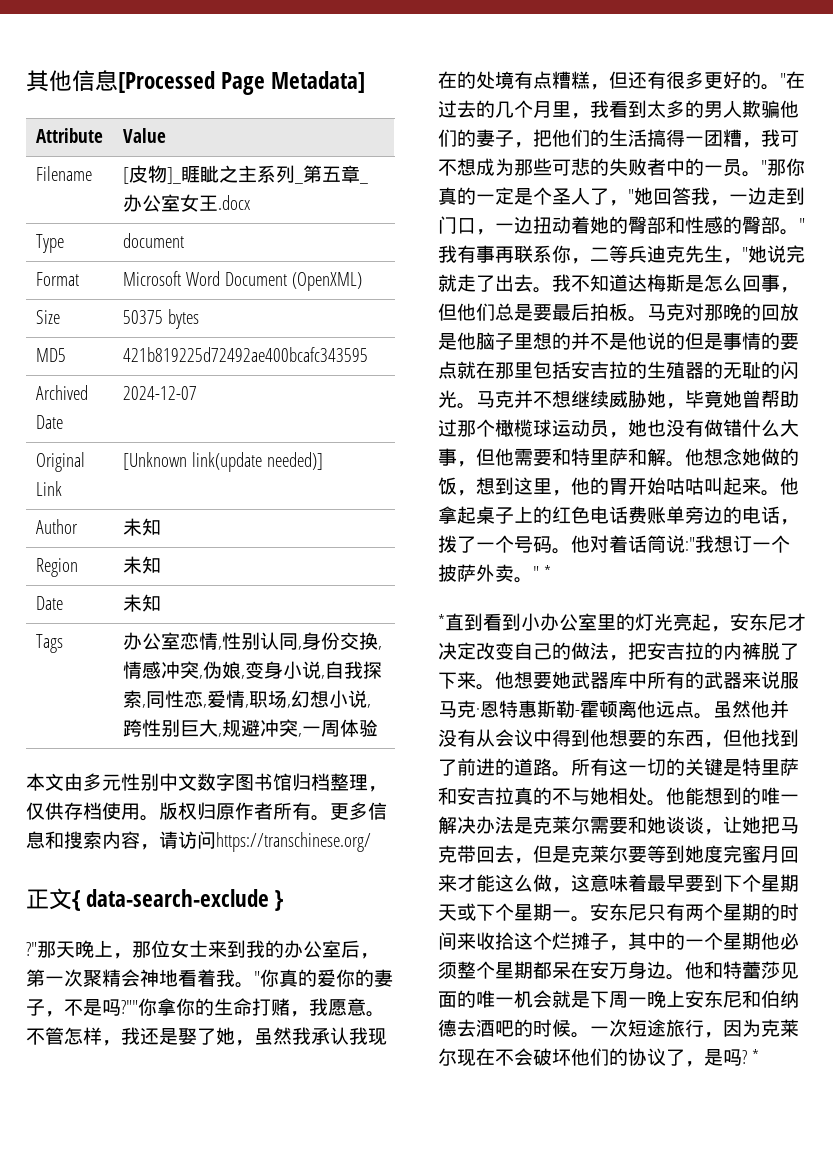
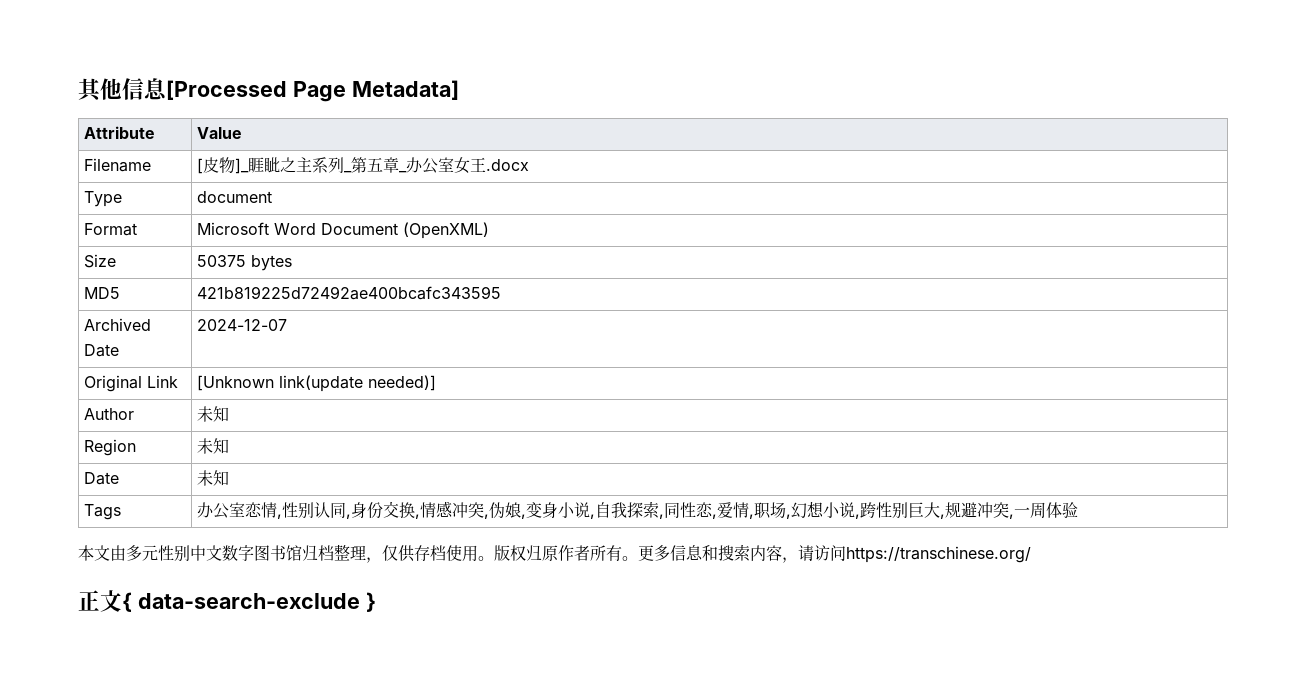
[26,940,379,959] [26,969,393,988] [26,998,385,1017] [26,1027,387,1046] [438,71,805,90] [438,100,799,119] [438,129,799,148] [438,158,805,177] [438,187,805,206] [438,216,805,235] [438,245,805,264] [438,274,799,293] [438,303,799,322] [438,332,799,350] [438,361,799,379] [438,390,799,409] [438,419,799,438] [438,448,799,467] [438,477,799,496] [438,506,799,525] [438,535,790,554] [438,564,551,583] [438,613,806,632] [438,642,799,661] [438,671,799,690] [438,700,789,719] [438,729,799,748] [438,758,799,777] [438,787,799,806] [438,816,799,835] [438,845,799,864] [438,874,799,893] [438,903,799,922] [438,932,799,951] [438,961,799,980] [438,990,799,1008] [438,1019,799,1038] [438,1048,759,1067] // ?"那天晚上，那位女士来到我的办公室后，第一次聚精会神地看着我。"你真的爱你的妻子，不是吗?""你拿你的生命打赌，我愿意。不管怎样，我还是娶了她，虽然我承认我现在的处境有点糟糕，但还有很多更好的。"在过去的几个月里，我看到太多的男人欺骗他们的妻子，把他们的生活搞得一团糟，我可不想成为那些可悲的失败者中的一员。"那你真的一定是个圣人了，"她回答我，一边走到门口，一边扭动着她的臀部和性感的臀部。"我有事再联系你，二等兵迪克先生，"她说完就走了出去。我不知道达梅斯是怎么回事，但他们总是要最后拍板。马克对那晚的回放是他脑子里想的并不是他说的但是事情的要点就在那里包括安吉拉的生殖器的无耻的闪光。马克并不想继续威胁她，毕竟她曾帮助过那个橄榄球运动员，她也没有做错什么大事，但他需要和特里萨和解。他想念她做的饭，想到这里，他的胃开始咕咕叫起来。他拿起桌子上的红色电话费账单旁边的电话，拨了一个号码。他对着话筒说:"我想订一个披萨外卖。" * // *直到看到小办公室里的灯光亮起，安东尼才决定改变自己的做法，把安吉拉的内裤脱了下来。他想要她武器库中所有的武器来说服马克·恩特惠斯勒-霍顿离他远点。虽然他并没有从会议中得到他想要的东西，但他找到了前进的道路。所有这一切的关键是特里萨和安吉拉真的不与她相处。他能想到的唯一解决办法是克莱尔需要和她谈谈，让她把马克带回去，但是克莱尔要等到她度完蜜月回来才能这么做，这意味着最早要到下个星期天或下个星期一。安东尼只有两个星期的时间来收拾这个烂摊子，其中的一个星期他必须整个星期都呆在安万身边。他和特蕾莎见面的唯一机会就是下周一晚上安东尼和伯纳德去酒吧的时候。一次短途旅行，因为克莱尔现在不会破坏他们的协议了，是吗? * -> (376, 602) none

